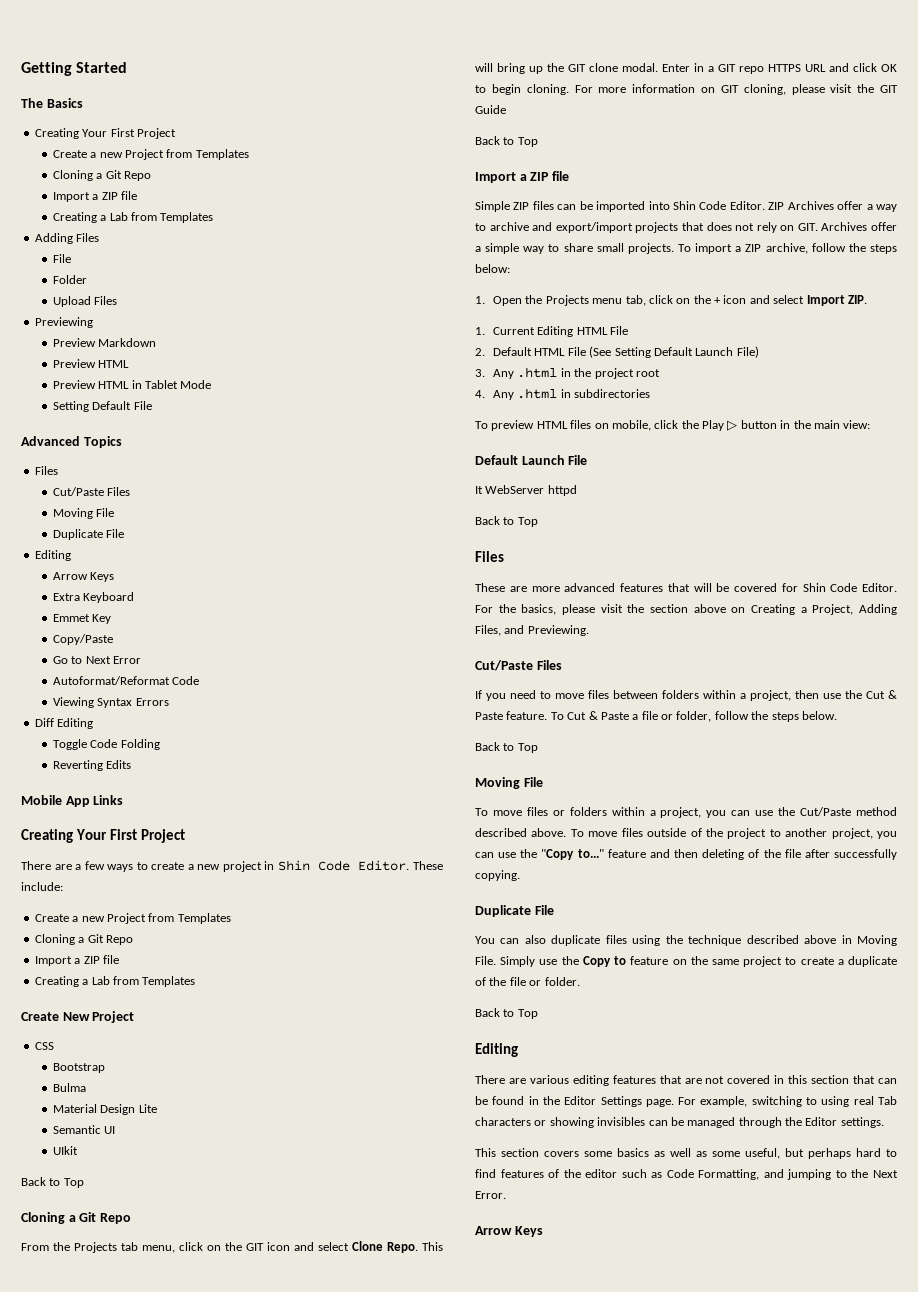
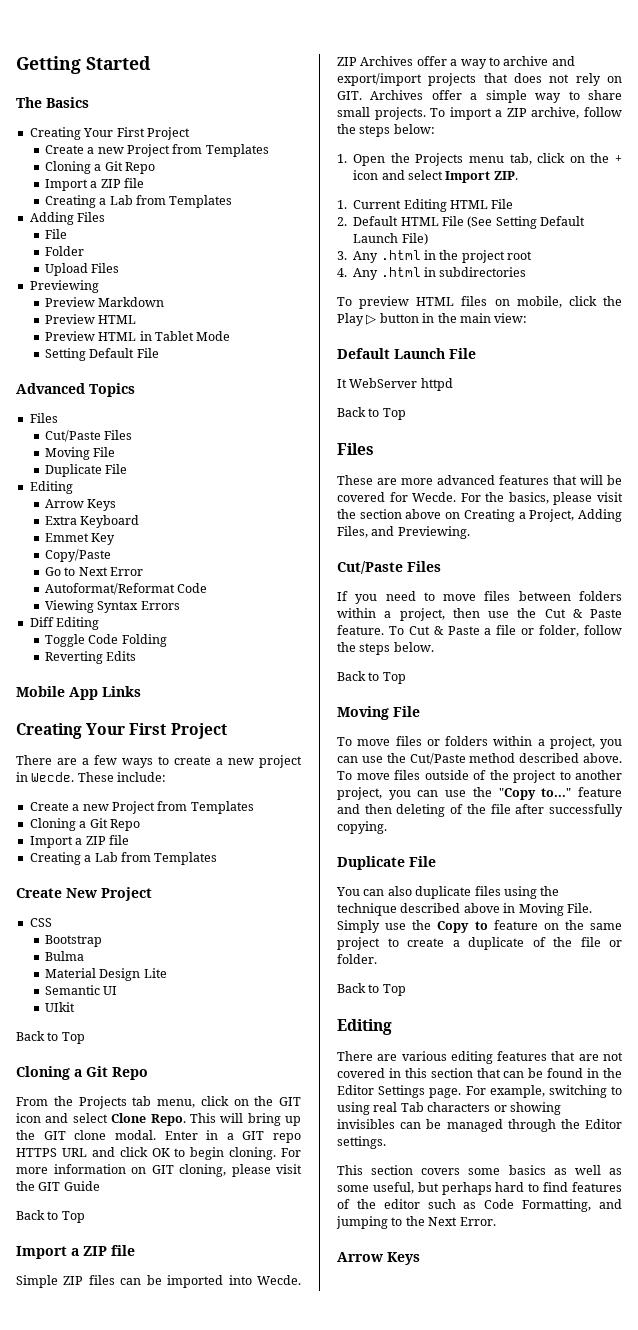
[277,860,410,871] Shin Code Editor. -> [31,772,75,782] Wecde.
[673,201,765,210] Shin Code Editor. -> [257,1275,301,1285] Wecde.
[802,583,897,592] Shin Code Editor. -> [412,492,457,502] Wecde.

